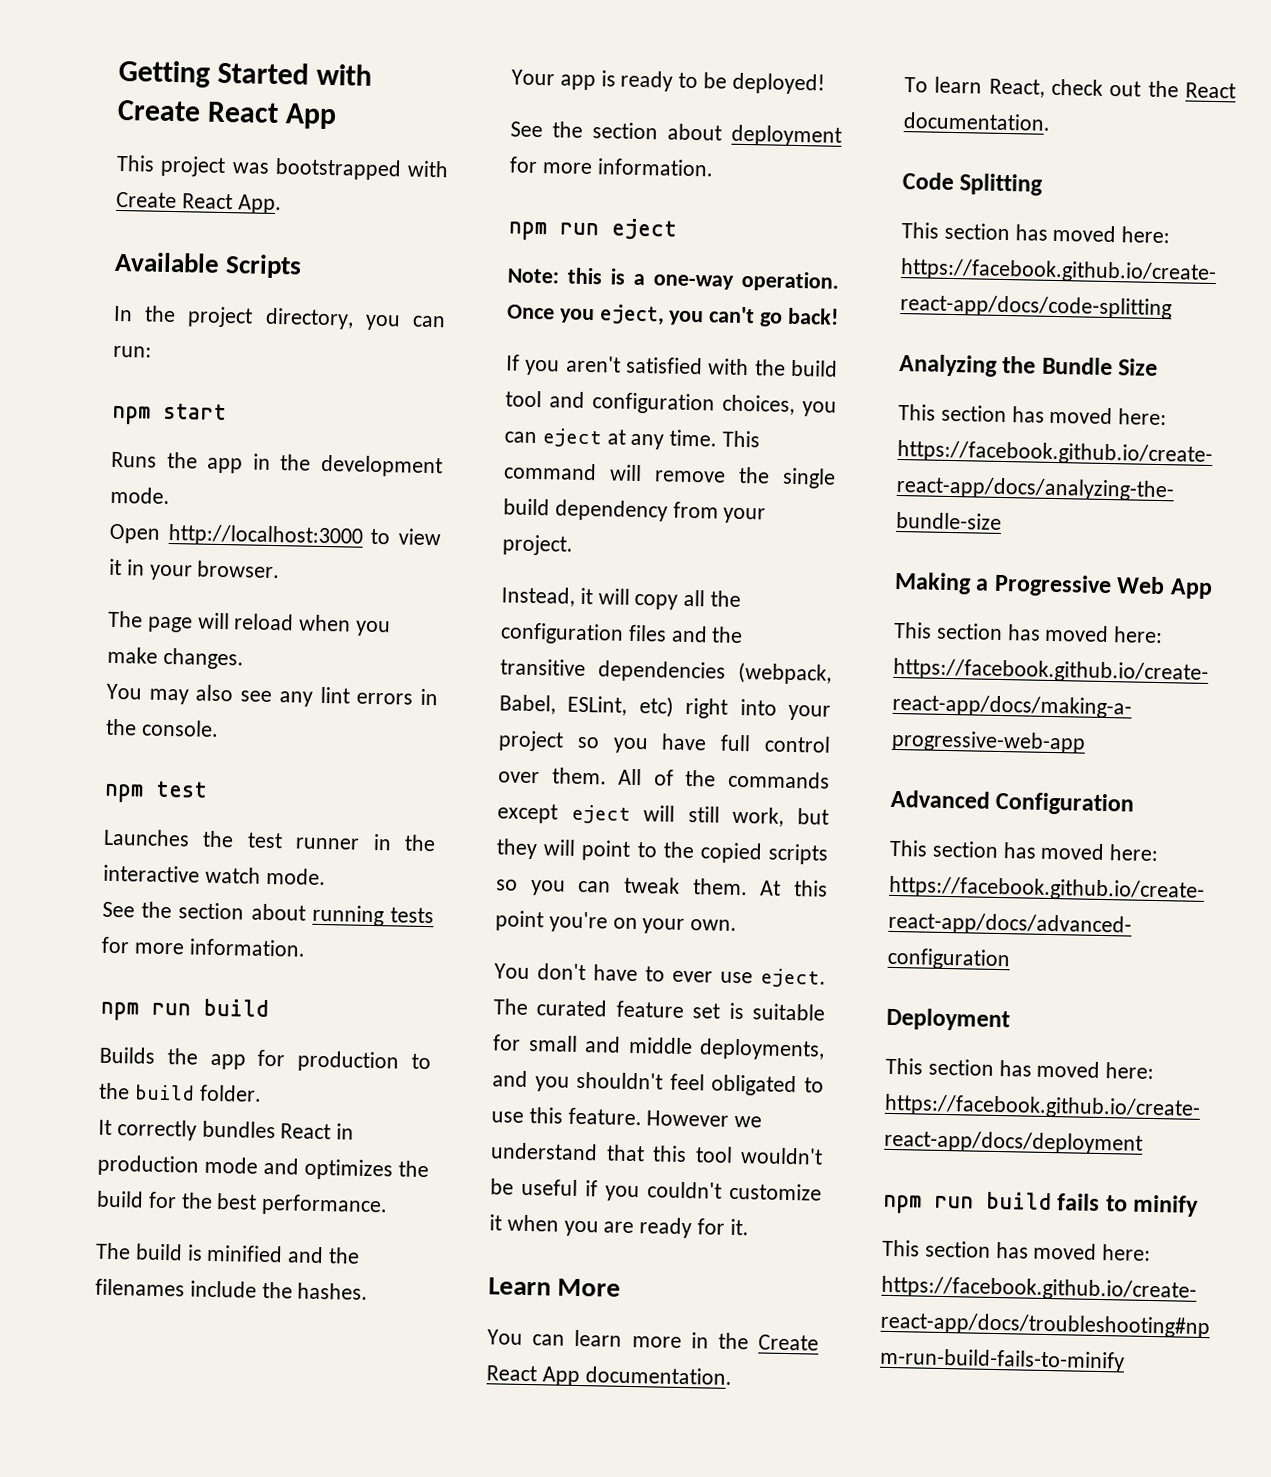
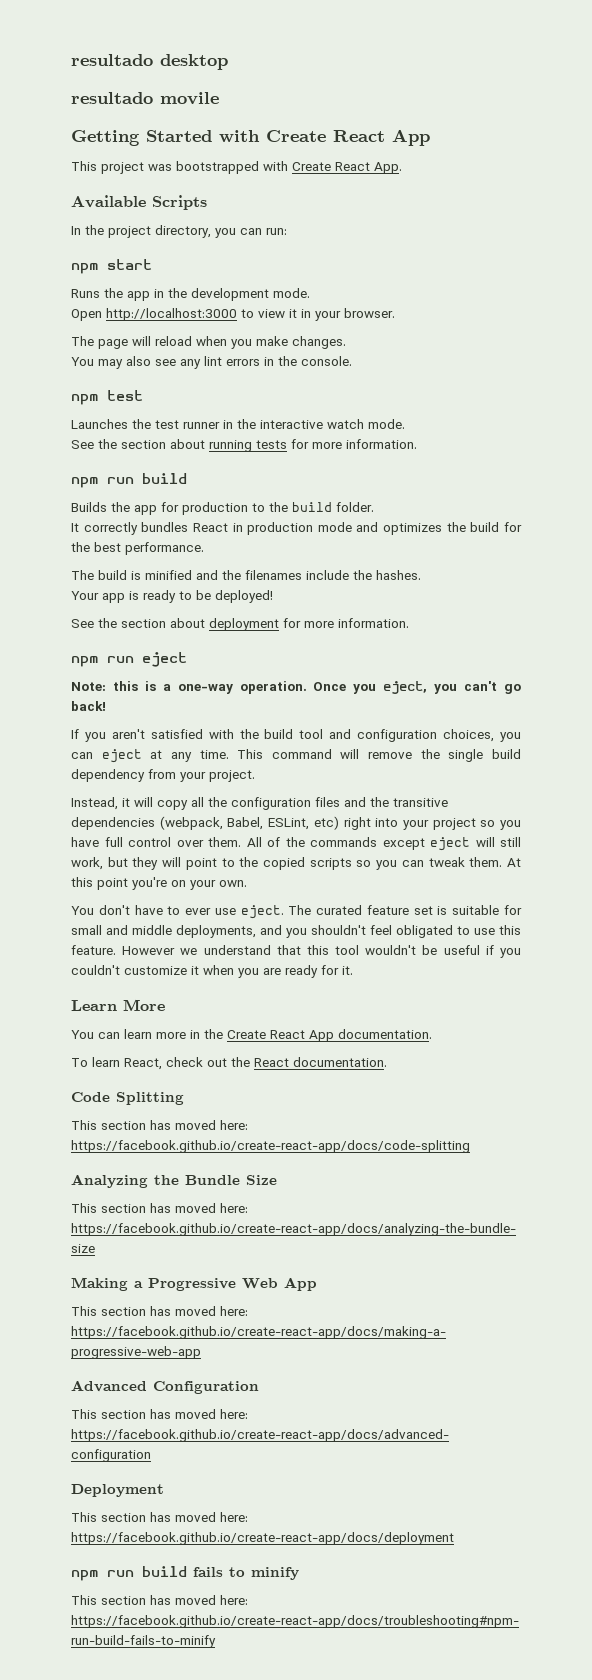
(118, 73) none -> [71,54,228,70] [71,92,219,105] resultado desktop // resultado movile //

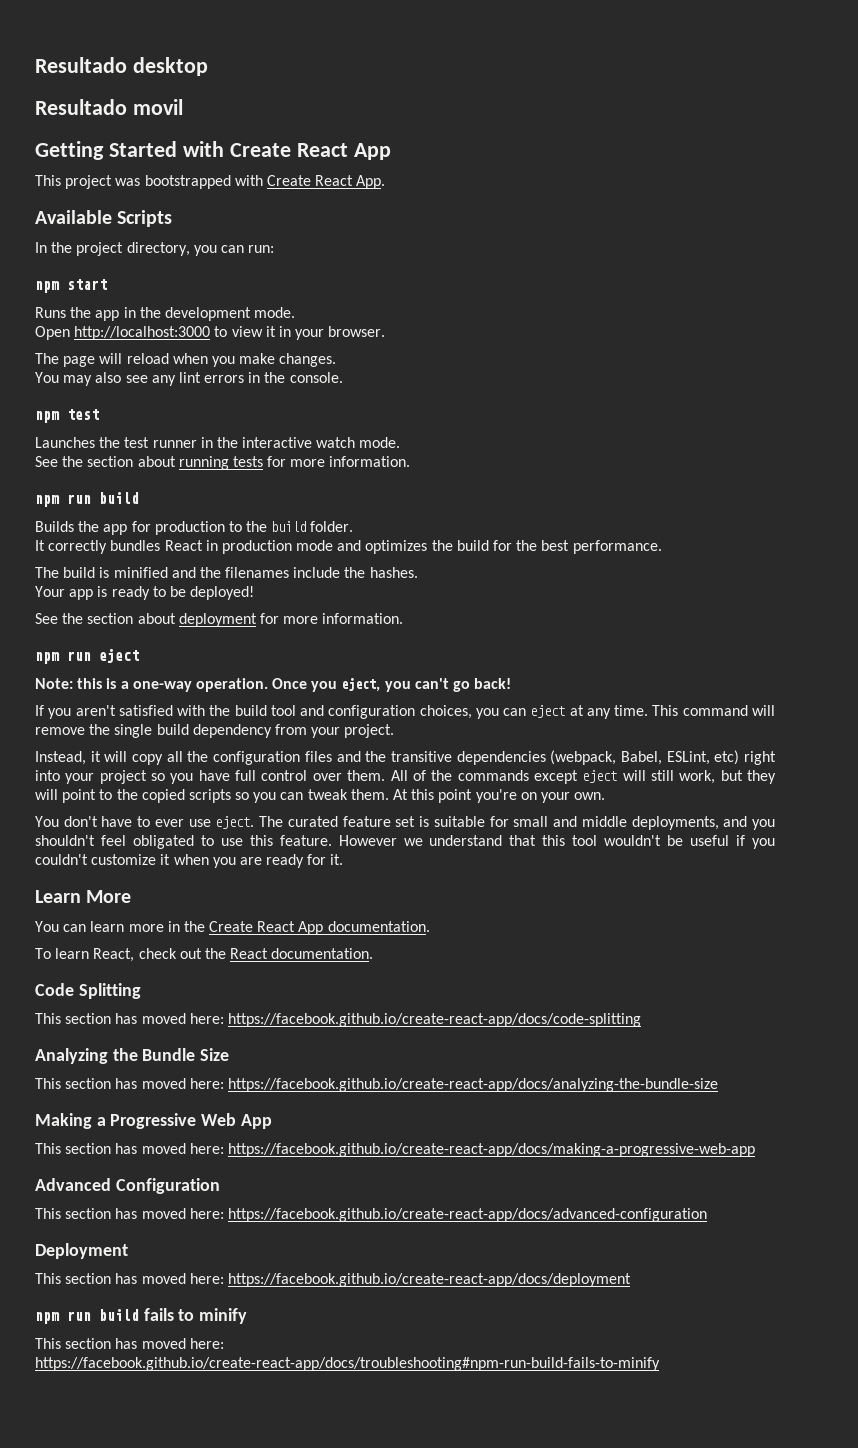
[71,54,153,66] resultado -> [35,57,127,73] Resultado
[71,92,219,105] resultado movile -> [35,99,183,115] Resultado movil

